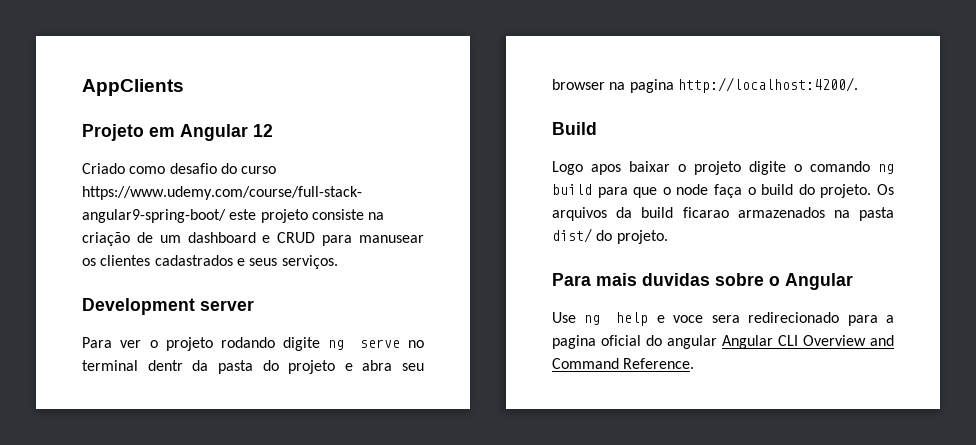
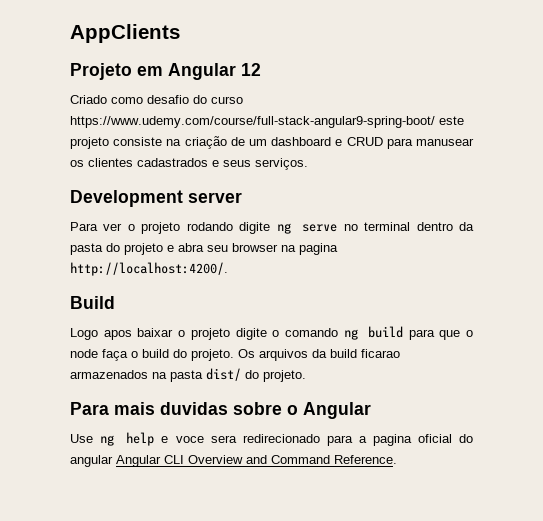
[147,360,183,371] dentr -> [416,222,453,231] dentro

